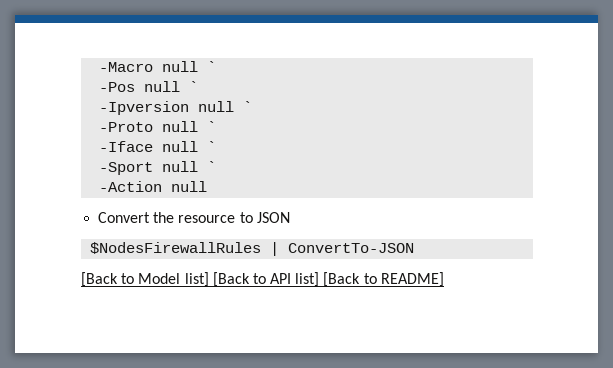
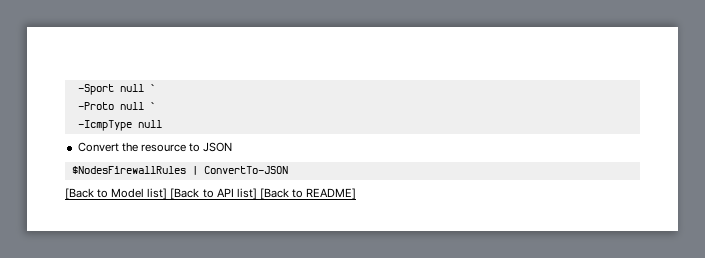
[99,61,217,72] [99,81,199,92] [99,101,190,115] -Macro null ` // -Pos null ` // -Ipversion -> [77,84,114,95] -Sport
[99,141,217,152] [99,161,217,175] [99,181,163,192] -Iface null ` // -Sport null ` // -Action -> [77,120,132,131] -IcmpType

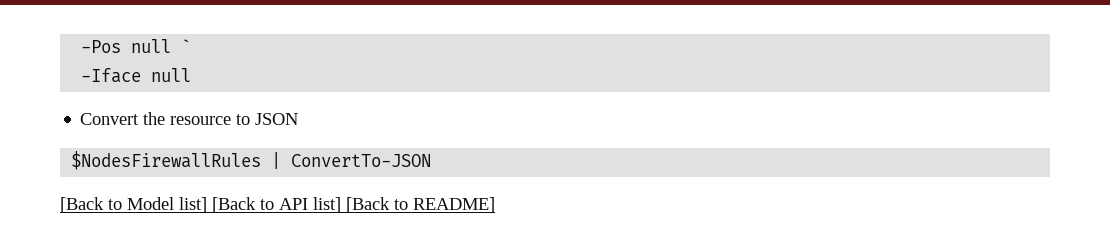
[77,84,156,95] [77,102,156,110] [77,120,132,131] -Sport null ` // -Proto null ` // -IcmpType -> [81,39,192,53] [81,68,142,83] -Pos null ` // -Iface

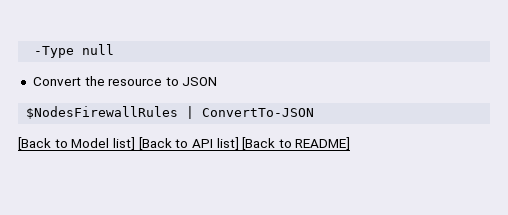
[81,39,192,53] [81,68,142,83] -Pos null ` // -Iface -> [34,46,75,58] -Type

